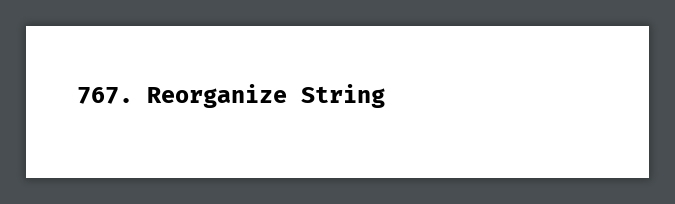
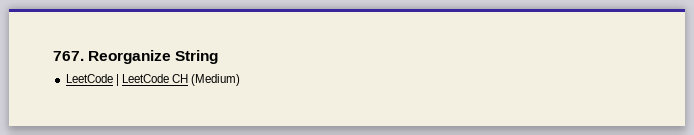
(385, 96) none -> [65,74,241,86] // LeetCode | LeetCode CH (Medium)

